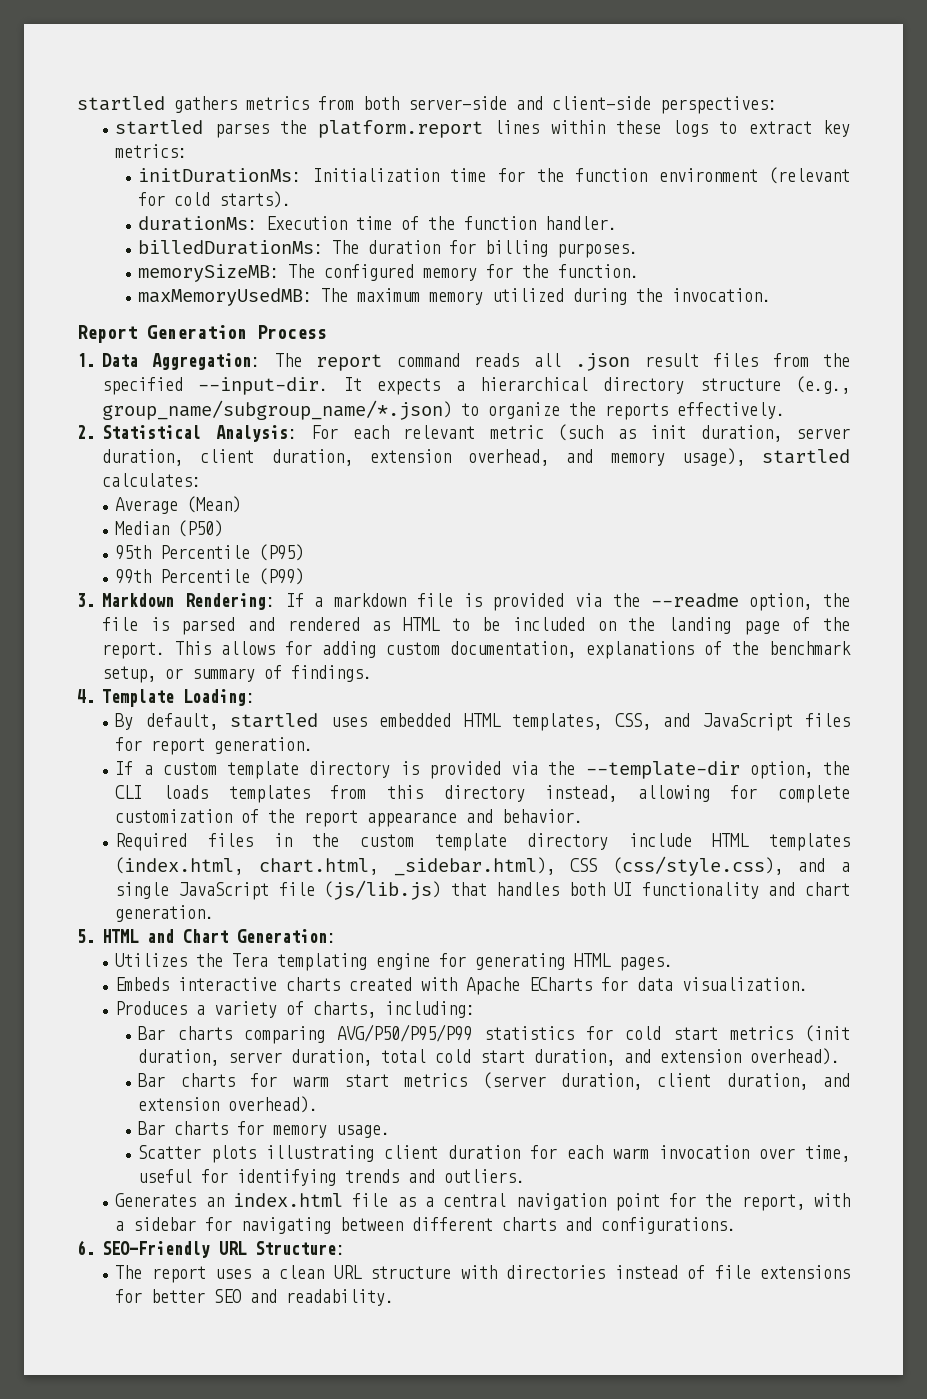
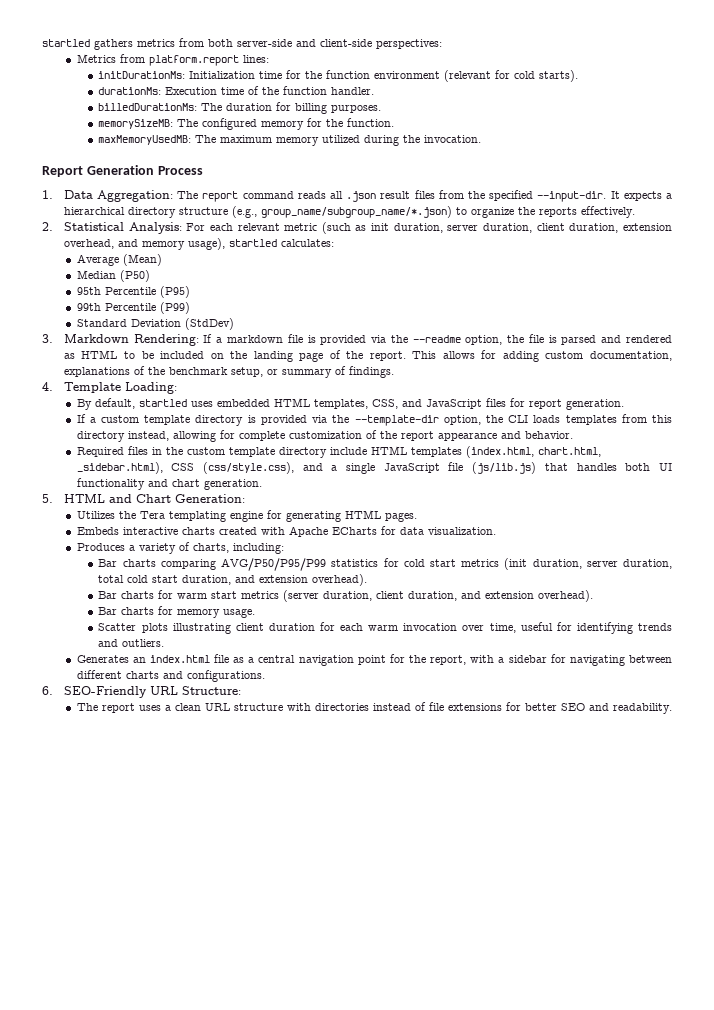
[115,120,851,138] [115,144,188,158] startled parses the platform.report lines within these logs to extract key metrics: -> [76,54,269,66] Metrics from platform.report lines:
(305, 576) none -> [76,318,234,330] // Standard Deviation (StdDev)

